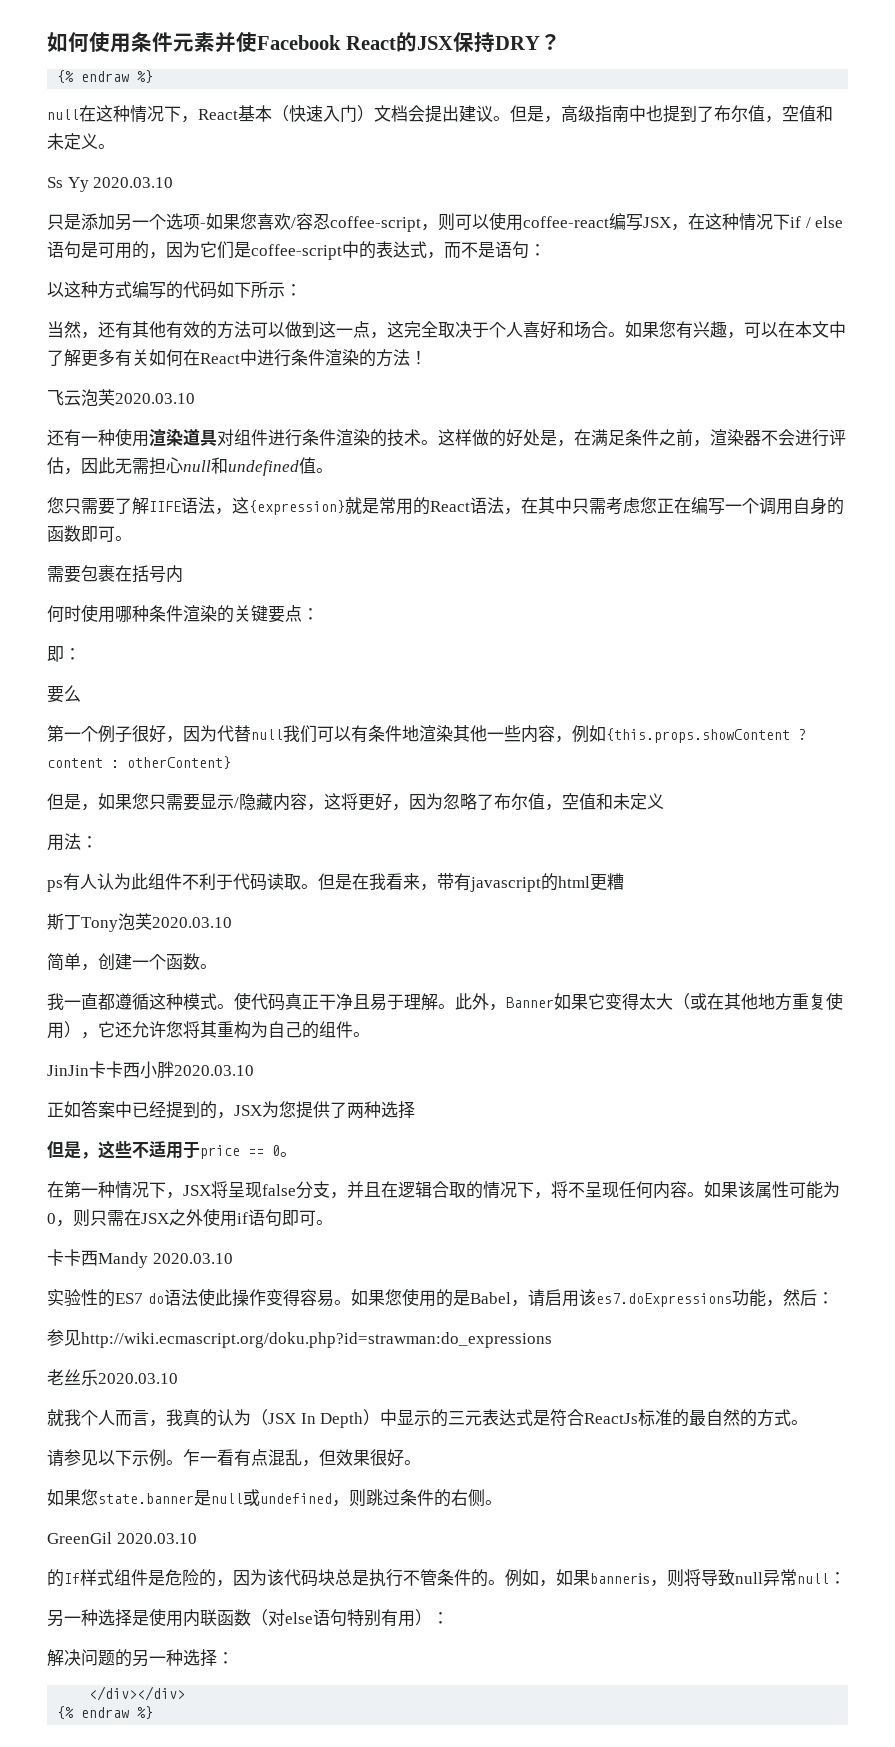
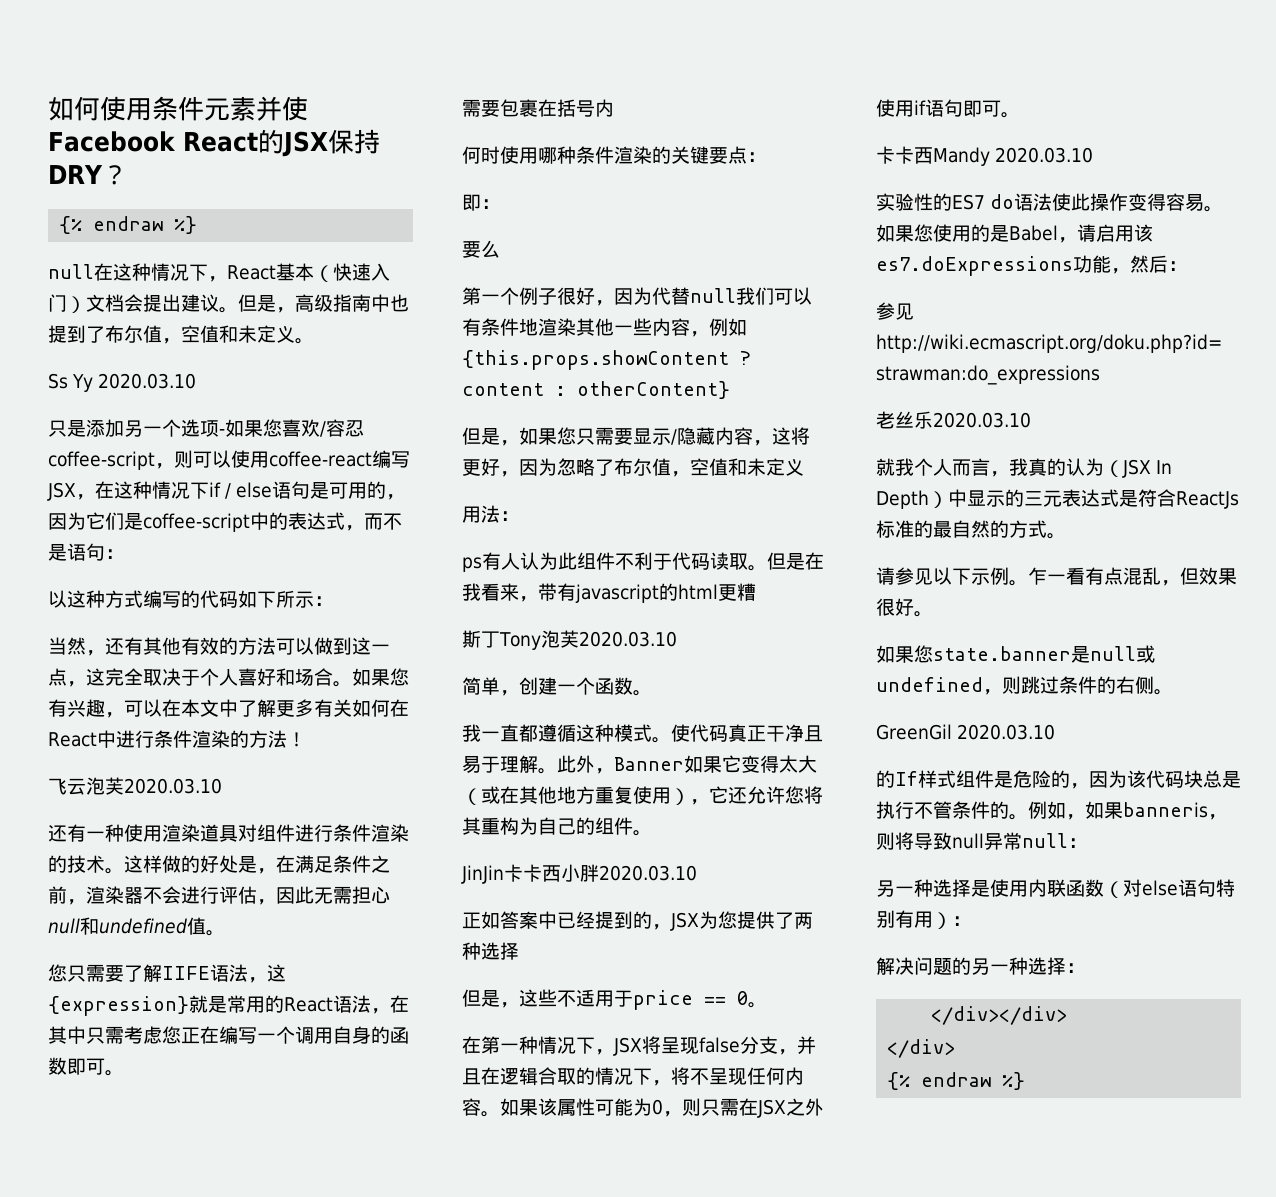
(186, 1693) none -> [887,1039,956,1058] // </div>

